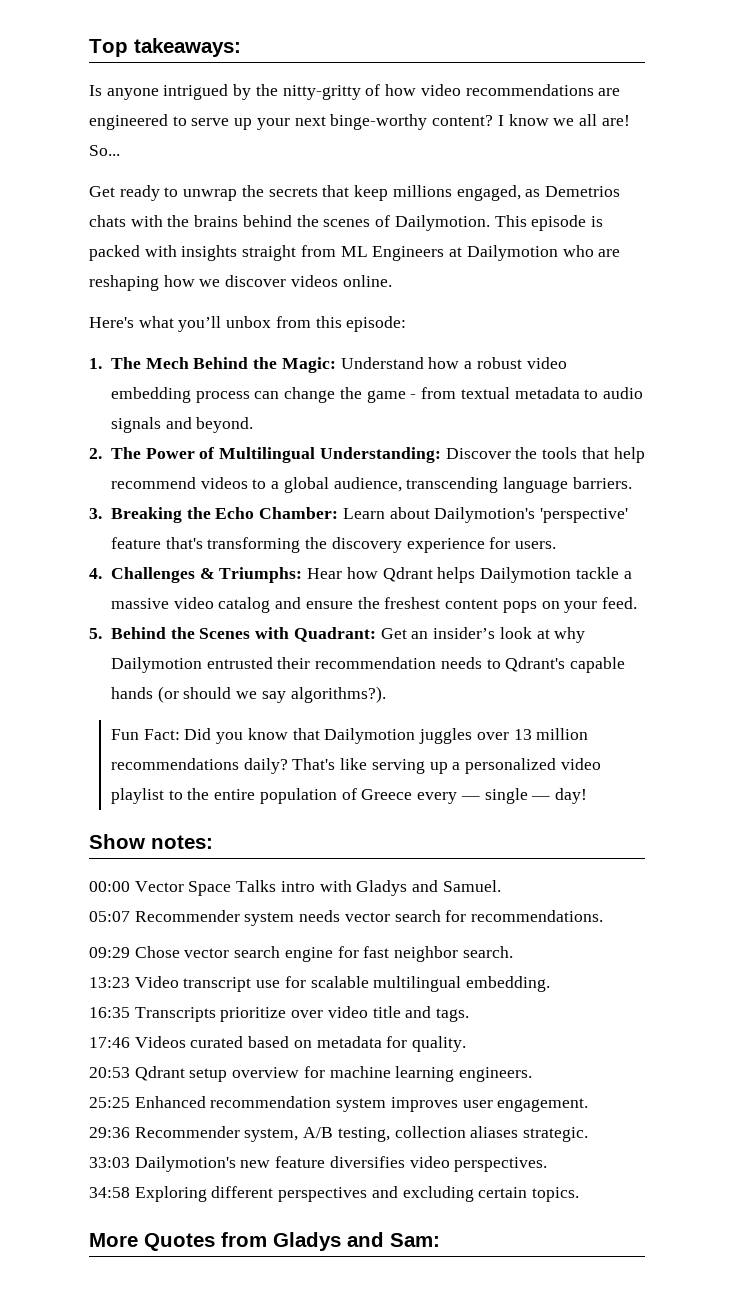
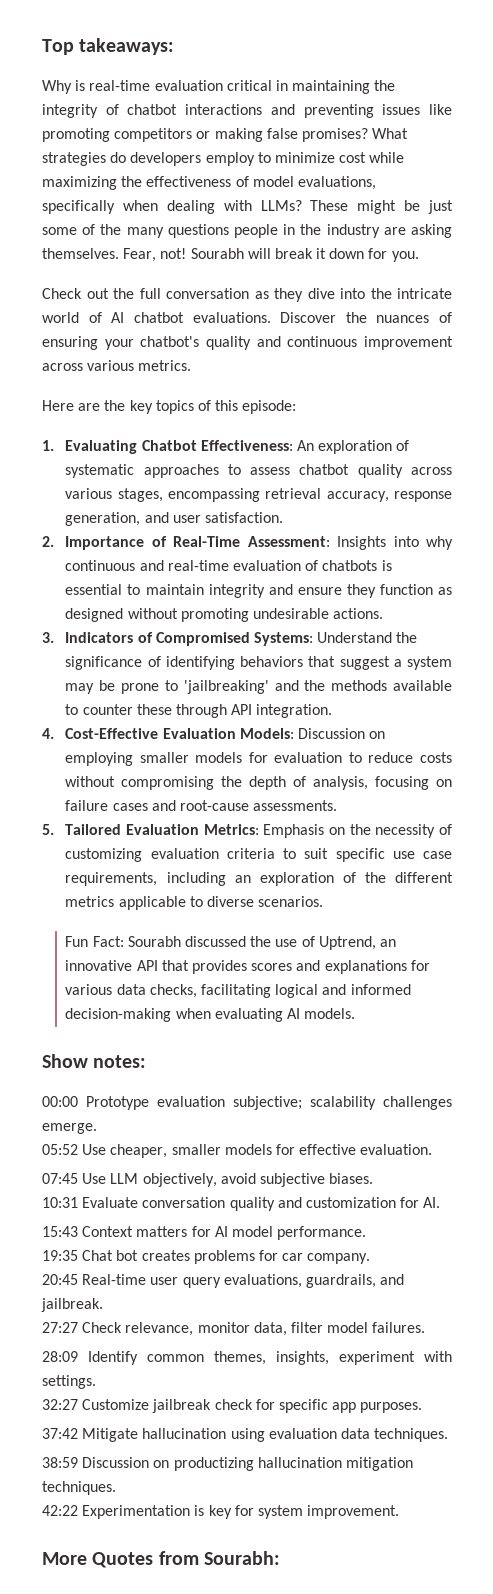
[89,84,621,100] [89,114,630,130] [89,145,120,156] [89,185,620,201] [89,215,603,231] [89,245,621,261] [89,275,392,291] [89,316,407,332] [89,357,567,373] [110,387,643,403] [110,417,254,433] [89,447,645,463] [110,477,632,493] [89,507,629,523] [110,537,557,553] [89,567,632,583] [110,597,637,613] [89,627,586,643] [110,657,626,673] [110,686,386,703] [110,728,589,744] [110,758,601,774] [110,788,587,804] [89,834,213,849] [89,880,501,896] [89,910,604,926] [89,946,513,962] [89,976,551,992] [89,1006,470,1022] [89,1036,467,1052] [89,1066,533,1082] [89,1096,589,1112] [89,1126,589,1142] [89,1156,548,1172] [89,1186,580,1202] Is anyone intrigued by the nitty-gritty of how video recommendations are engineered to serve up your next binge-worthy content? I know we all are! So... // Get ready to unwrap the secrets that keep millions engaged, as Demetrios chats with the brains behind the scenes of Dailymotion. This episode is packed with insights straight from ML Engineers at Dailymotion who are reshaping how we discover videos online. // Here's what you’ll unbox from this episode: // 1. The Mech Behind the Magic: Understand how a robust video embedding process can change the game - from textual metadata to audio signals and beyond. // 2. The Power of Multilingual Understanding: Discover the tools that help recommend videos to a global audience, transcending language barriers. // 3. Breaking the Echo Chamber: Learn about Dailymotion's 'perspective' feature that's transforming the discovery experience for users. // 4. Challenges & Triumphs: Hear how Qdrant helps Dailymotion tackle a massive video catalog and ensure the freshest content pops on your feed. // 5. Behind the Scenes with Quadrant: Get an insider’s look at why Dailymotion entrusted their recommendation needs to Qdrant's capable hands (or should we say algorithms?). // Fun Fact: Did you know that Dailymotion juggles over 13 million recommendations daily? That's like serving up a personalized video playlist to the entire population of Greece every — single — day! // Show notes: // 00:00 Vector Space Talks intro with Gladys and Samuel. // 05:07 Recommender system needs vector search for recommendations. // 09:29 Chose vector search engine for fast neighbor search. // 13:23 Video transcript use for scalable multilingual embedding. // 16:35 Transcripts prioritize over video title and tags. // 17:46 Videos curated based on metadata for quality. // 20:53 Qdrant setup overview for machine learning engineers. // 25:25 Enhanced recommendation system improves user engagement. // 29:36 Recommender system, A/B testing, collection aliases strategic. // 33:03 Dailymotion's new feature diversifies video perspectives. // 34:58 Exploring different perspectives and excluding certain topics. -> [42,80,396,94] [42,104,452,118] [42,128,409,142] [42,152,405,166] [42,176,376,190] [42,200,453,214] [42,224,452,238] [42,248,419,262] [42,288,452,302] [42,312,452,323] [42,336,453,350] [42,360,192,371] [42,400,297,414] [42,440,410,454] [65,464,452,478] [65,488,452,502] [65,512,283,526] [42,536,453,550] [65,560,392,571] [65,584,452,598] [65,608,384,622] [42,632,418,646] [65,656,453,670] [65,680,452,694] [65,704,333,718] [42,728,386,739] [65,752,452,766] [65,776,452,790] [65,800,338,811] [42,824,452,838] [65,848,453,862] [65,872,453,886] [65,896,324,910] [65,936,396,950] [65,960,430,974] [65,984,411,998] [65,1008,356,1022] [42,1054,147,1068] [42,1096,452,1110] [42,1123,97,1134] [42,1144,433,1158] [42,1173,374,1187] [42,1197,441,1211] [42,1226,367,1240] [42,1250,371,1264] [42,1274,405,1288] [41,1298,103,1312] [42,1322,426,1336] [42,1351,452,1365] [42,1375,96,1389] [42,1399,423,1413] [42,1428,449,1442] [42,1457,413,1471] [42,1481,116,1495] [42,1505,400,1519] Why is real-time evaluation critical in maintaining the integrity of chatbot interactions and preventing issues like promoting competitors or making false promises? What strategies do developers employ to minimize cost while maximizing the effectiveness of model evaluations, specifically when dealing with LLMs? These might be just some of the many questions people in the industry are asking themselves. Fear, not! Sourabh will break it down for you. // Check out the full conversation as they dive into the intricate world of AI chatbot evaluations. Discover the nuances of ensuring your chatbot's quality and continuous improvement across various metrics. // Here are the key topics of this episode: // 1. Evaluating Chatbot Effectiveness: An exploration of systematic approaches to assess chatbot quality across various stages, encompassing retrieval accuracy, response generation, and user satisfaction. // 2. Importance of Real-Time Assessment: Insights into why continuous and real-time evaluation of chatbots is essential to maintain integrity and ensure they function as designed without promoting undesirable actions. // 3. Indicators of Compromised Systems: Understand the significance of identifying behaviors that suggest a system may be prone to 'jailbreaking' and the methods available to counter these through API integration. // 4. Cost-Effective Evaluation Models: Discussion on employing smaller models for evaluation to reduce costs without compromising the depth of analysis, focusing on failure cases and root-cause assessments. // 5. Tailored Evaluation Metrics: Emphasis on the necessity of customizing evaluation criteria to suit specific use case requirements, including an exploration of the different metrics applicable to diverse scenarios. // Fun Fact: Sourabh discussed the use of Uptrend, an innovative API that provides scores and explanations for various data checks, facilitating logical and informed decision-making when evaluating AI models. // Show notes: // 00:00 Prototype evaluation subjective; scalability challenges emerge. // 05:52 Use cheaper, smaller models for effective evaluation. // 07:45 Use LLM objectively, avoid subjective biases. // 10:31 Evaluate conversation quality and customization for AI. // 15:43 Context matters for AI model performance. // 19:35 Chat bot creates problems for car company. // 20:45 Real-time user query evaluations, guardrails, and jailbreak. // 27:27 Check relevance, monitor data, filter model failures. // 28:09 Identify common themes, insights, experiment with settings. // 32:27 Customize jailbreak check for specific app purposes. // 37:42 Mitigate hallucination using evaluation data techniques. // 38:59 Discussion on productizing hallucination mitigation techniques. // 42:22 Experimentation is key for system improvement.
[273,1232,440,1251] Gladys and Sam: -> [203,1551,280,1565] Sourabh:

